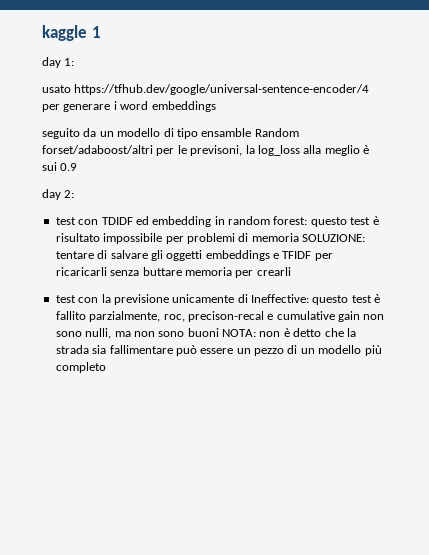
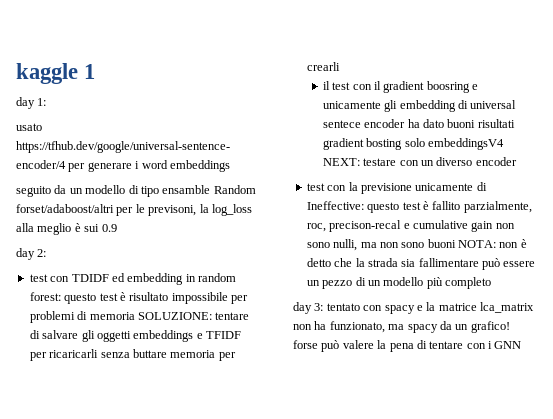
(291, 271) none -> [322,81,479,93] [322,100,517,112] [322,119,515,128] [322,138,504,150] [322,157,517,166] // il test con il gradient boosring e unicamente gli embedding di universal sentece encoder ha dato buoni risultati gradient bosting solo embeddingsV4 NEXT: testare con un diverso encoder
(106, 367) none -> [293,302,534,314] [293,321,510,333] [293,340,522,352] // day 3: tentato con spacy e la matrice lca_matrix non ha funzionato, ma spacy da un grafico! forse può valere la pena di tentare con i GNN

